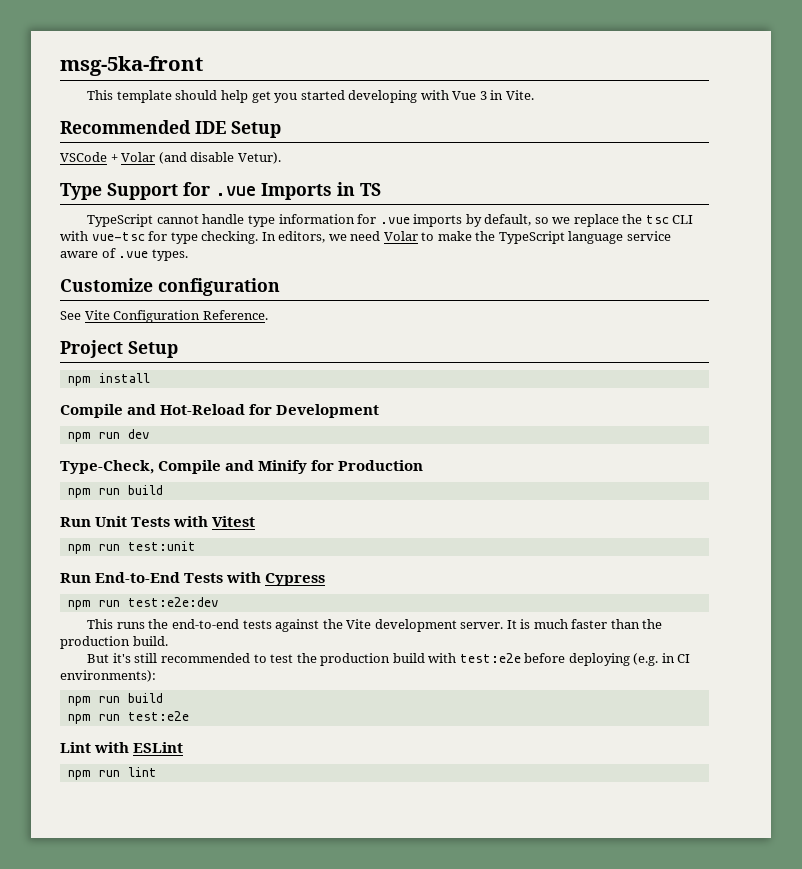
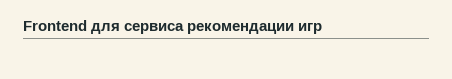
[60,56,203,76] [87,90,534,103] [60,120,281,138] [60,152,281,164] [60,182,381,200] [87,214,694,227] [60,231,671,244] [60,248,188,261] [60,278,280,296] [60,310,268,323] [60,340,178,358] [67,373,150,386] [60,404,380,418] [67,429,150,442] [60,460,424,474] [67,485,163,498] [60,516,256,527] [67,541,196,554] [60,572,326,586] [67,597,219,610] [87,619,663,632] [60,636,168,649] [87,653,691,666] [60,670,156,682] [67,693,163,706] [67,711,189,724] [60,742,184,753] [67,767,157,780] msg-5ka-front // This template should help get you started developing with Vue 3 in Vite. // Recommended IDE Setup // VSCode + Volar (and disable Vetur). // Type Support for .vue Imports in TS // TypeScript cannot handle type information for .vue imports by default, so we replace the tsc CLI with vue-tsc for type checking. In editors, we need Volar to make the TypeScript language service aware of .vue types. // Customize configuration // See Vite Configuration Reference. // Project Setup // npm install // Compile and Hot-Reload for Development // npm run dev // Type-Check, Compile and Minify for Production // npm run build // Run Unit Tests with Vitest // npm run test:unit // Run End-to-End Tests with Cypress // npm run test:e2e:dev // This runs the end-to-end tests against the Vite development server. It is much faster than the production build. // But it's still recommended to test the production build with test:e2e before deploying (e.g. in CI environments): // npm run build // npm run test:e2e // Lint with ESLint // npm run lint -> [23,20,323,34] Frontend для сервиса рекомендации игр

